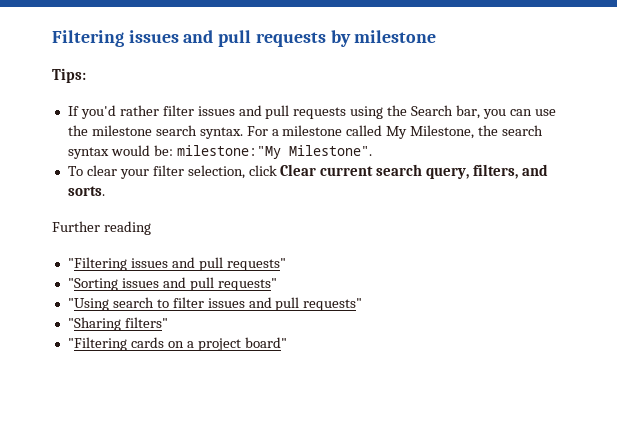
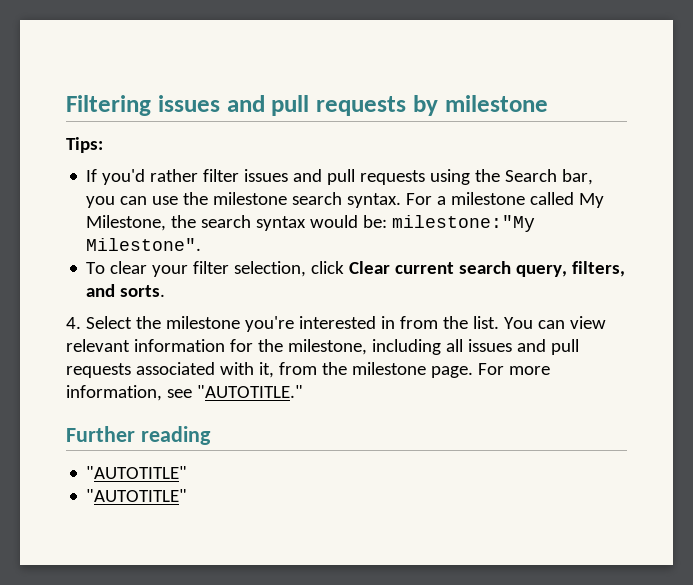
[52,221,151,235] [67,257,286,271] [67,277,277,291] [67,297,363,311] [67,317,168,331] [67,337,287,351] Further reading // "Filtering issues and pull requests" // "Sorting issues and pull requests" // "Using search to filter issues and pull requests" // "Sharing filters" // "Filtering cards on a project board" -> [66,316,606,332] [66,339,579,355] [66,362,550,378] [66,385,303,401] [66,426,211,445] [86,466,188,479] [86,489,188,502] 4. Select the milestone you're interested in from the list. You can view relevant information for the milestone, including all issues and pull requests associated with it, from the milestone page. For more information, see "AUTOTITLE." // Further reading // "AUTOTITLE" // "AUTOTITLE"

